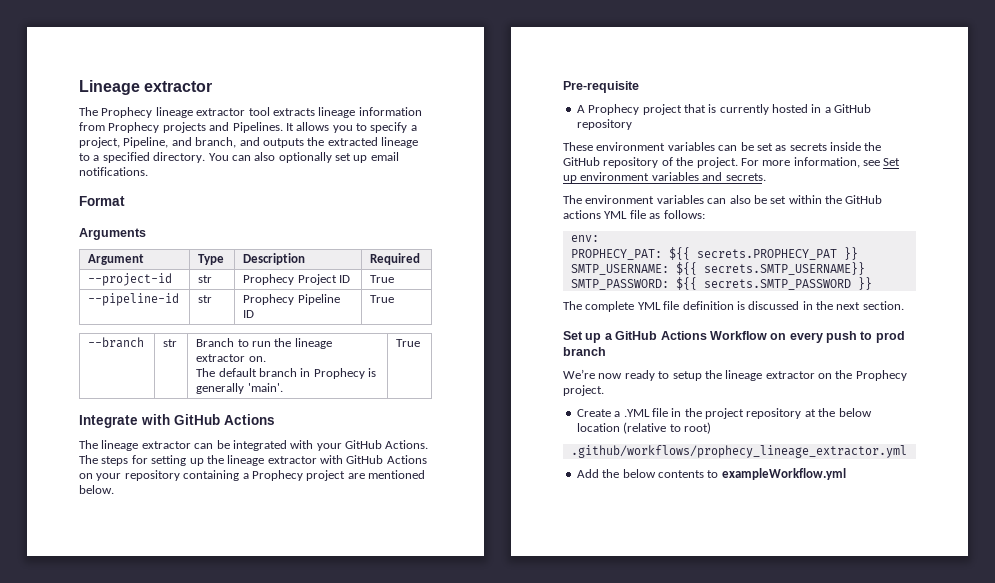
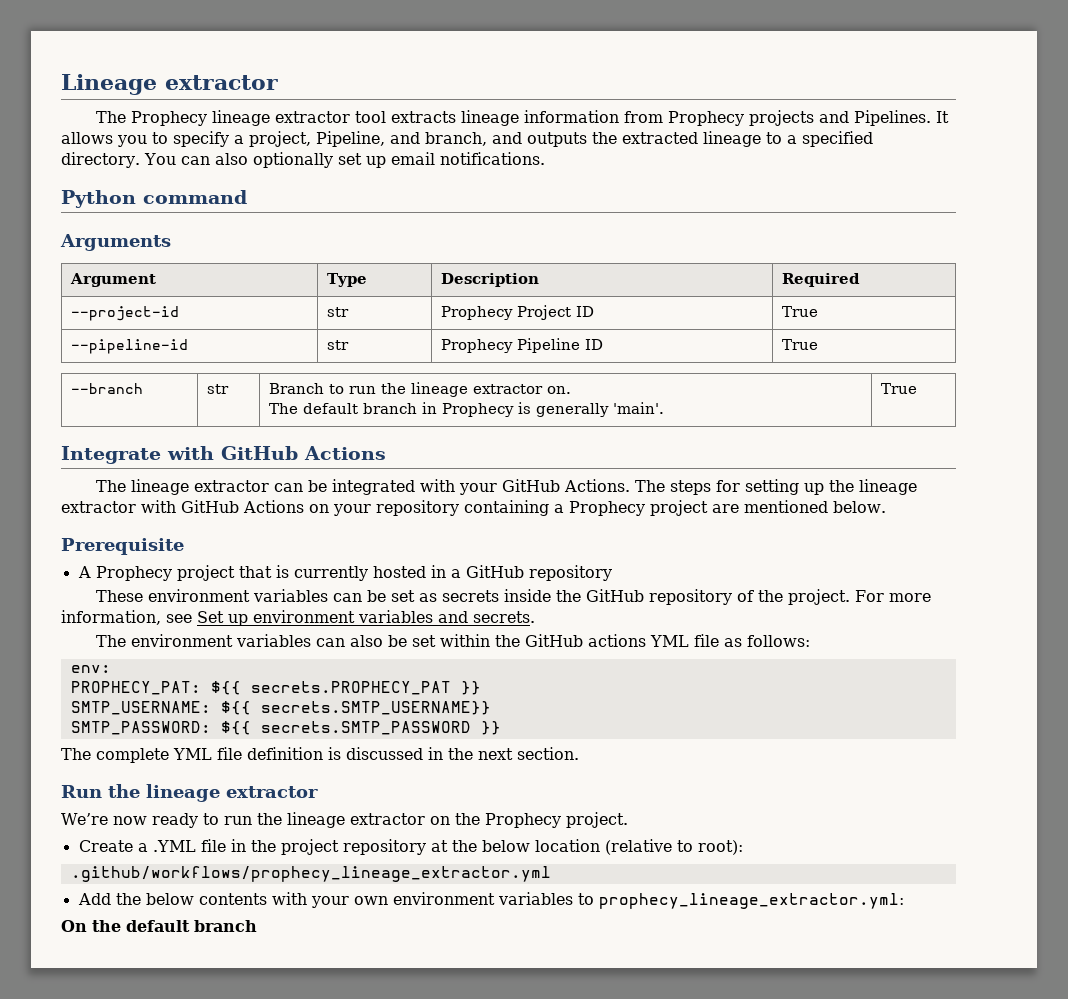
[79,196,125,206] Format -> [61,190,247,208] Python command
[563,81,639,93] Pre-requisite -> [61,538,184,555] Prerequisite
[563,331,905,343] [563,347,606,356] Set up a GitHub Actions Workflow on every push to prod branch -> [61,784,318,802] Run the lineage extractor
[672,371,702,381] setup -> [223,816,252,825] run
[683,422,711,434] root) -> [697,840,743,855] root):
[707,468,846,480] to exampleWorkflow.yml -> [271,892,904,909] [61,920,257,932] with your own environment variables to prophecy_lineage_extractor.yml: // On the default branch

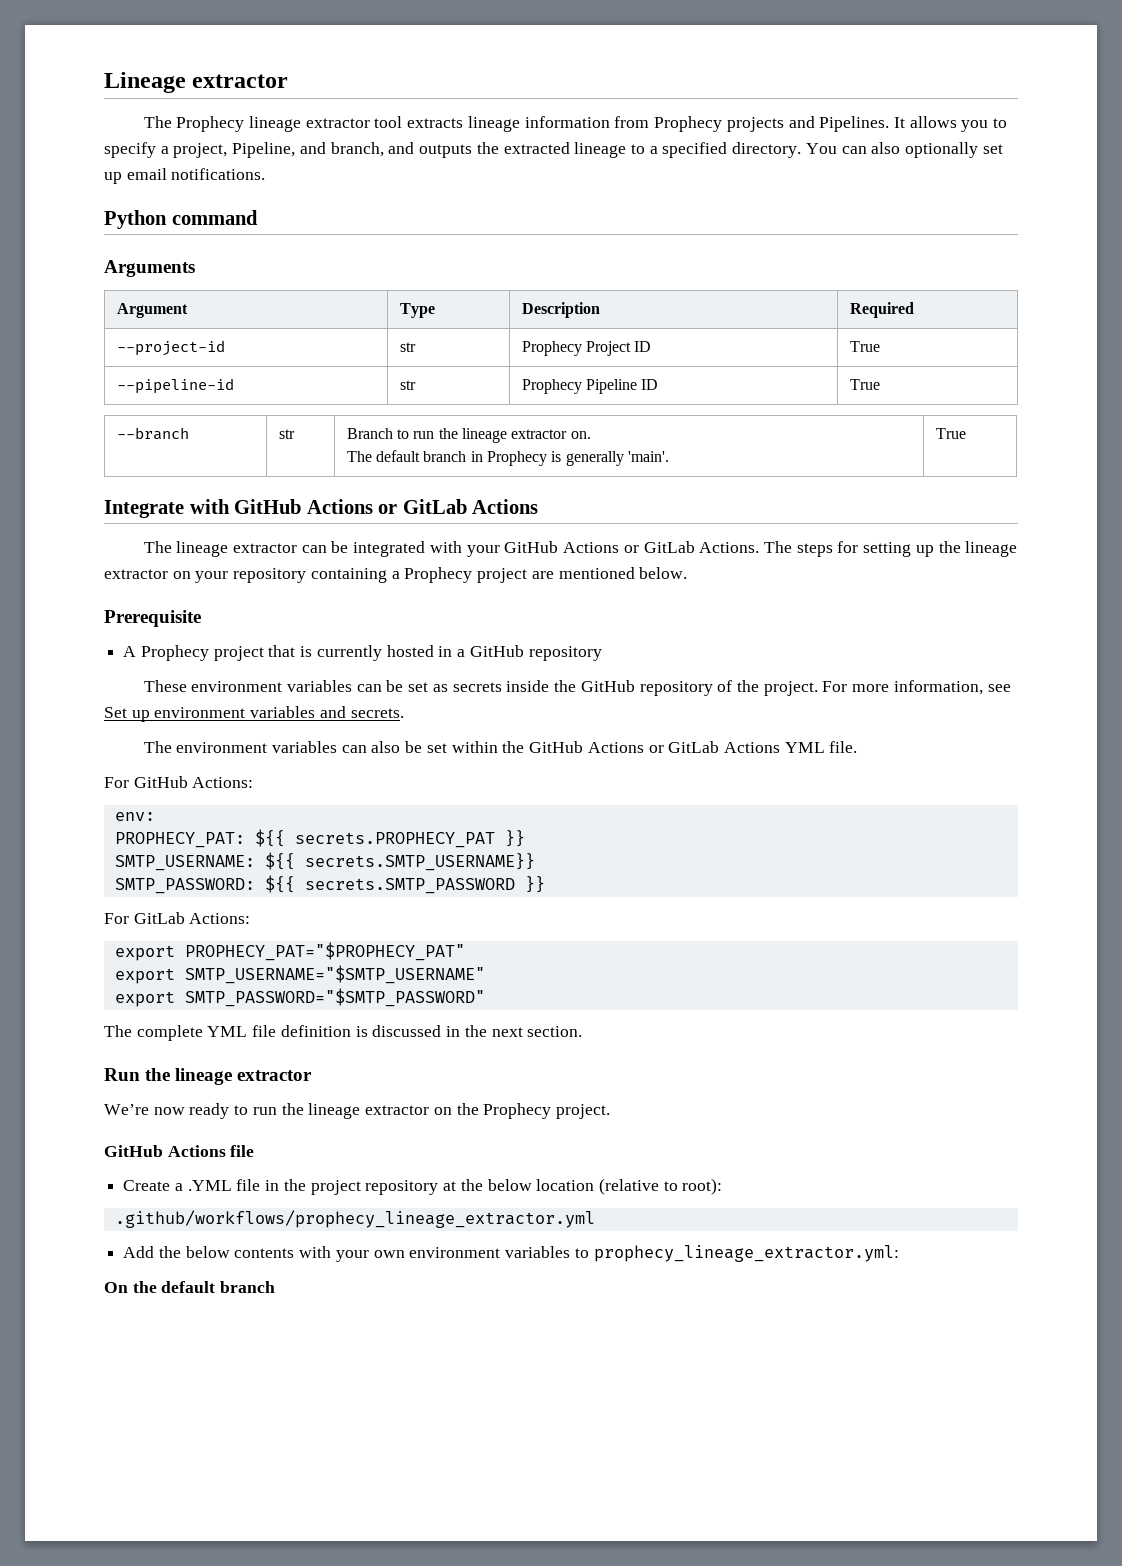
(386, 453) none -> [378,499,539,514] or GitLab Actions
(561, 485) none -> [563,541,695,553] Actions or GitLab
[141,500,304,513] with GitHub Actions -> (168, 574) none
[588,634,811,647] actions YML file as follows: -> [587,741,858,753] [104,776,254,788] Actions or GitLab Actions YML file. // For GitHub Actions:
(501, 728) none -> [104,912,251,924] [114,942,465,961] [114,965,485,984] [114,988,485,1007] // For GitLab Actions: // export PROPHECY_PAT="$PROPHECY_PAT" // export SMTP_USERNAME="$SMTP_USERNAME" // export SMTP_PASSWORD="$SMTP_PASSWORD"
(628, 820) none -> [104,1145,255,1157] // GitHub Actions file

